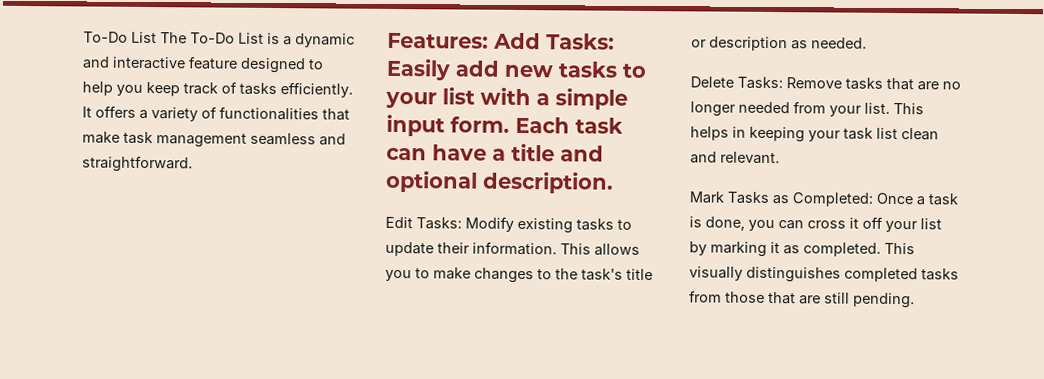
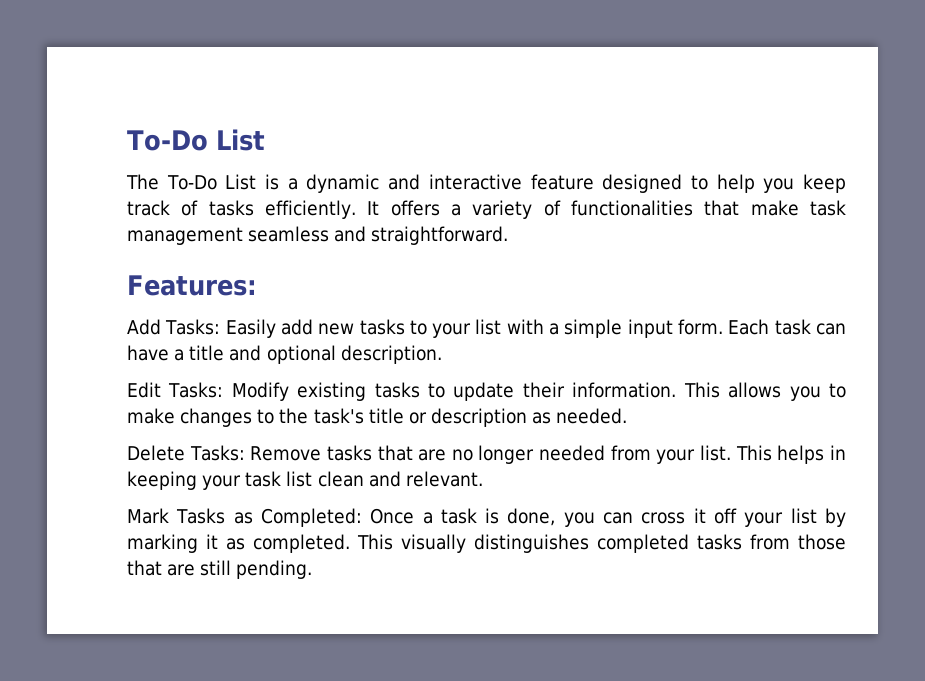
[83,31,157,44] To-Do List -> [127,129,265,151] To-Do List //
(489, 40) none -> (257, 285) //

